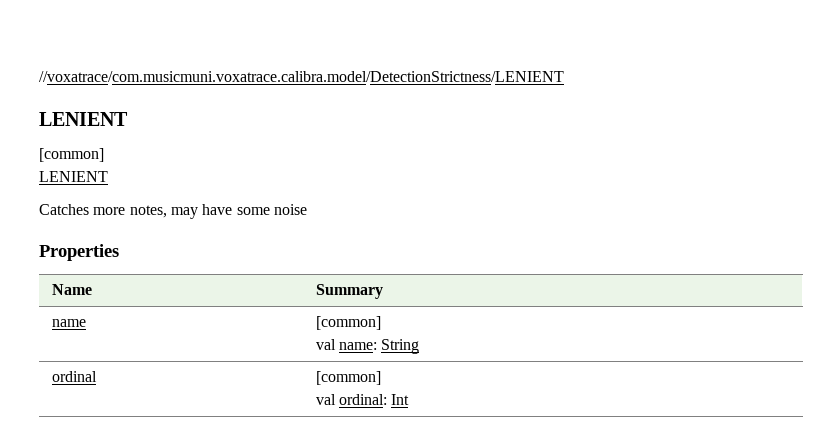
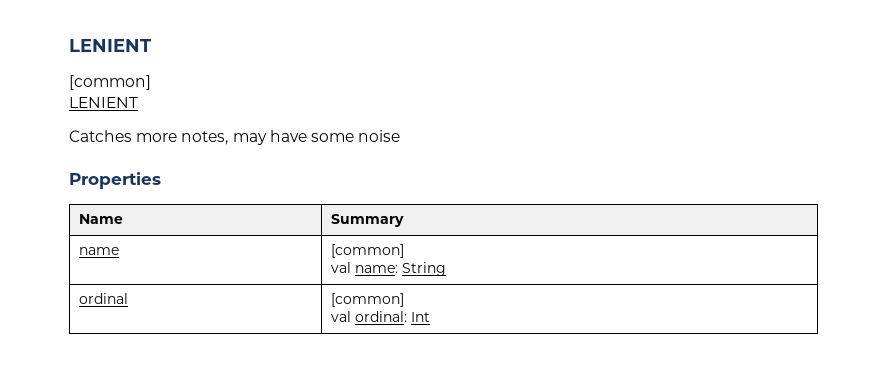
[39,71,564,82] //voxatrace/com.musicmuni.voxatrace.calibra.model/DetectionStrictness/LENIENT // -> (69, 45) none

